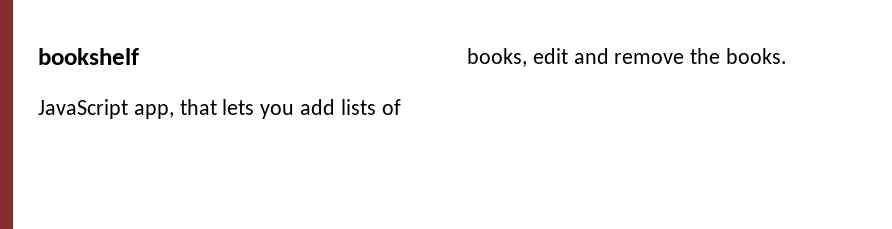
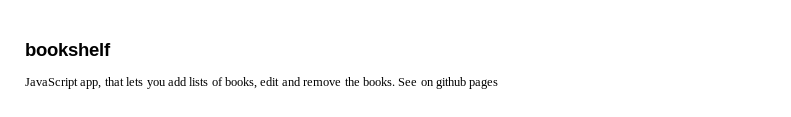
(788, 56) none -> [398,77,499,89] See on github pages

